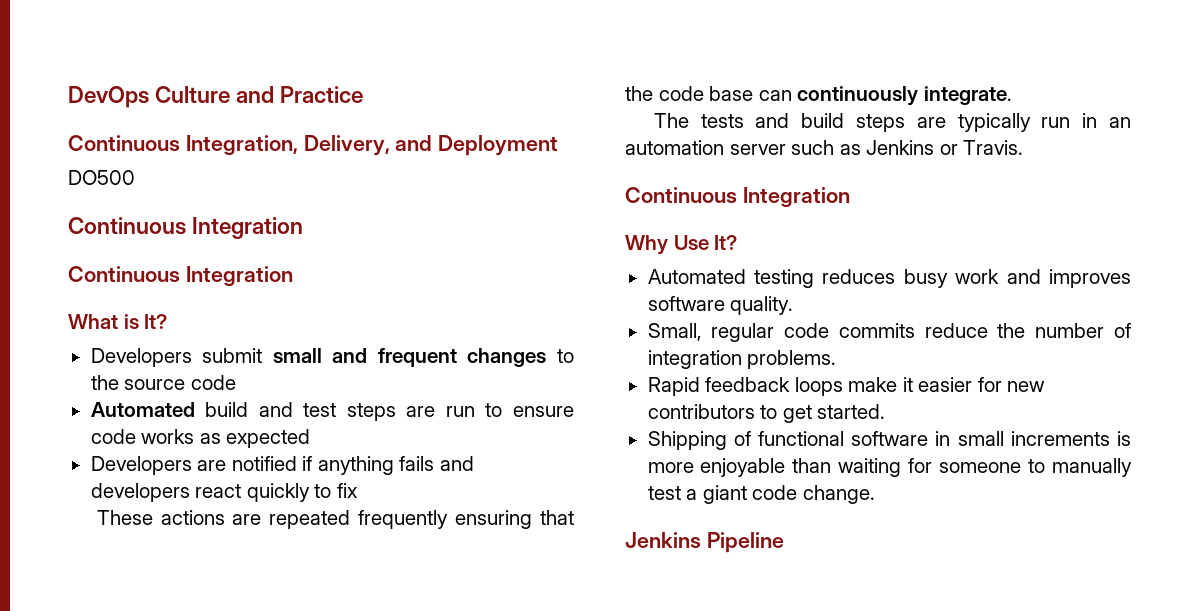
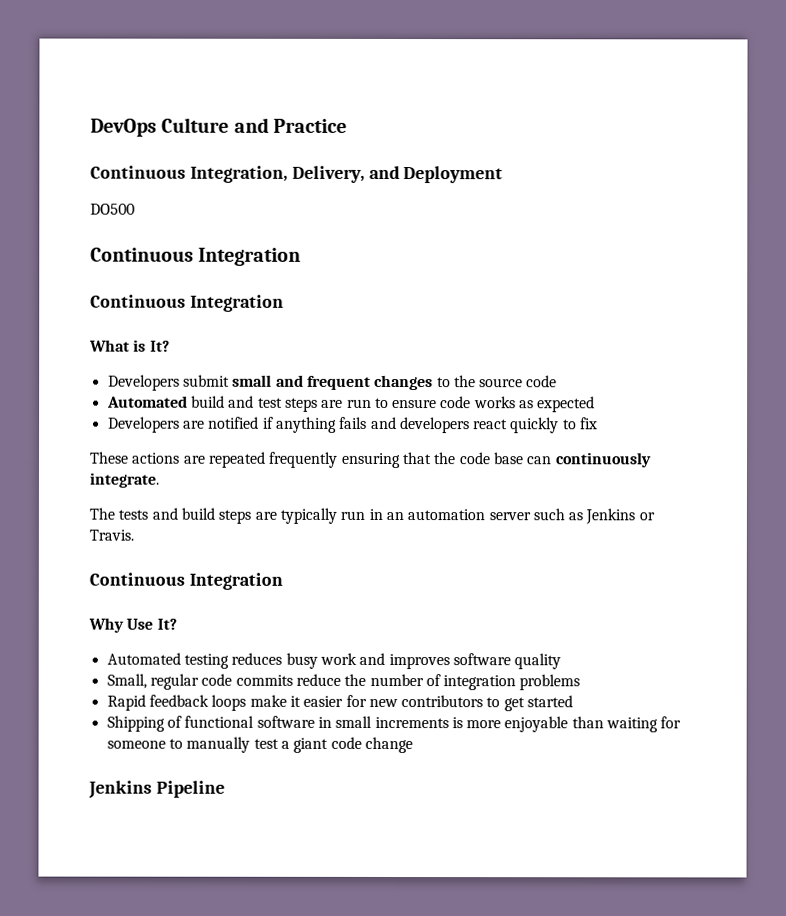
[730,296,794,315] quality. -> [514,653,562,670] quality
[747,350,837,369] problems. -> [519,674,581,691] problems
[817,404,886,419] started. -> [527,695,574,708] started
[802,485,875,504] change. -> [364,736,413,754] change

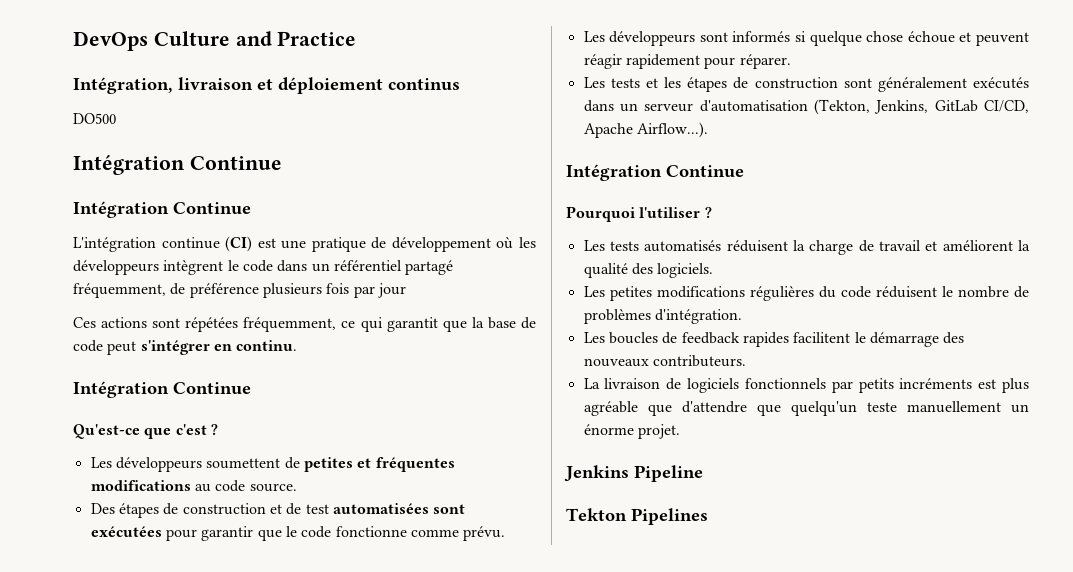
[90,165,504,184] [90,203,135,215] [90,247,302,266] [90,294,284,312] [89,339,170,352] [107,374,558,391] [106,395,596,413] [107,416,599,434] [89,451,652,469] [89,472,159,488] [89,507,655,525] [89,529,134,541] [89,572,283,590] [88,617,177,633] [106,652,562,670] [106,673,581,691] [106,694,574,712] [106,715,682,733] [106,736,413,754] Continuous Integration, Delivery, and Deployment // DO500 // Continuous Integration // Continuous Integration // What is It? // Developers submit small and frequent changes to the source code // Automated build and test steps are run to ensure code works as expected // Developers are notified if anything fails and developers react quickly to fix // These actions are repeated frequently ensuring that the code base can continuously integrate. // The tests and build steps are typically run in an automation server such as Jenkins or Travis. // Continuous Integration // Why Use It? // Automated testing reduces busy work and improves software quality // Small, regular code commits reduce the number of integration problems // Rapid feedback loops make it easier for new contributors to get started // Shipping of functional software in small increments is more enjoyable than waiting for someone to manually test a giant code change -> [73,77,460,94] [73,113,116,124] [73,155,282,175] [73,201,251,218] [73,236,536,252] [73,260,454,275] [73,283,406,298] [73,317,536,332] [73,340,298,355] [73,381,251,398] [73,424,218,439] [90,457,455,472] [90,480,297,492] [90,503,466,518] [90,526,506,541] [583,31,1029,46] [583,54,791,69] [583,77,1029,92] [583,99,1029,115] [583,122,708,138] [566,164,744,181] [566,206,712,222] [583,240,1030,255] [583,263,714,278] [583,286,1029,301] [583,309,742,324] [583,332,965,347] [583,355,746,367] [583,378,1029,393] [583,401,1029,416] [583,424,680,439] Intégration, livraison et déploiement continus // DO500 // Intégration Continue // Intégration Continue // L'intégration continue (CI) est une pratique de développement où les développeurs intègrent le code dans un référentiel partagé fréquemment, de préférence plusieurs fois par jour // Ces actions sont répétées fréquemment, ce qui garantit que la base de code peut s'intégrer en continu. // Intégration Continue // Qu'est-ce que c'est ? // Les développeurs soumettent de petites et fréquentes modifications au code source. // Des étapes de construction et de test automatisées sont exécutées pour garantir que le code fonctionne comme prévu. // Les développeurs sont informés si quelque chose échoue et peuvent réagir rapidement pour réparer. // Les tests et les étapes de construction sont généralement exécutés dans un serveur d'automatisation (Tekton, Jenkins, GitLab CI/CD, Apache Airflow...). // Intégration Continue // Pourquoi l'utiliser ? // Les tests automatisés réduisent la charge de travail et améliorent la qualité des logiciels. // Les petites modifications régulières du code réduisent le nombre de problèmes d'intégration. // Les boucles de feedback rapides facilitent le démarrage des nouveaux contributeurs. // La livraison de logiciels fonctionnels par petits incréments est plus agréable que d'attendre que quelqu'un teste manuellement un énorme projet.
(225, 789) none -> [566,508,708,525] // Tekton Pipelines

